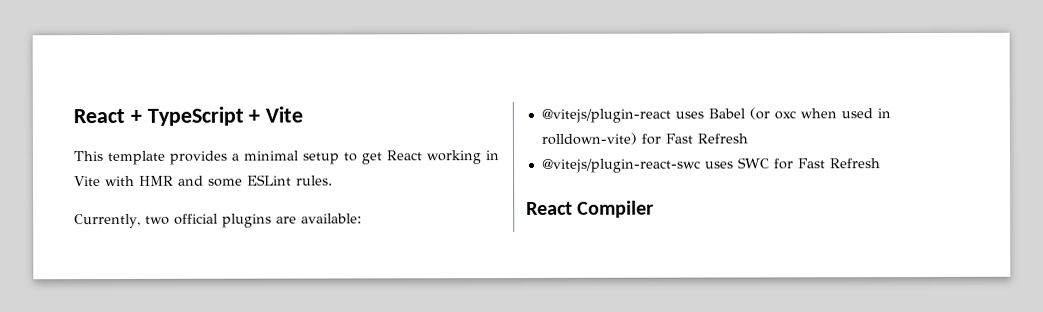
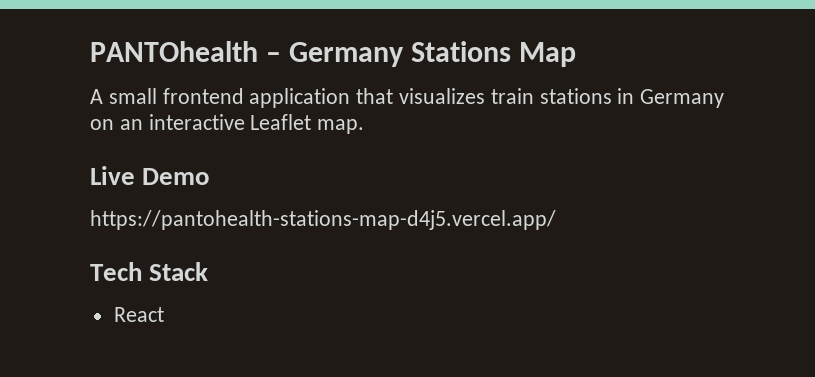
[73,106,304,126] [73,150,500,166] [74,174,333,187] [74,213,362,229] [540,107,891,123] [540,132,748,145] [541,157,881,173] [526,200,655,218] React + TypeScript + Vite // This template provides a minimal setup to get React working in Vite with HMR and some ESLint rules. // Currently, two official plugins are available: // @vitejs/plugin-react uses Babel (or oxc when used in rolldown-vite) for Fast Refresh // @vitejs/plugin-react-swc uses SWC for Fast Refresh // React Compiler -> [90,41,577,67] [90,88,725,108] [90,114,365,134] [90,166,211,185] [90,210,556,230] [90,262,209,281] [113,307,164,322] PANTOhealth – Germany Stations Map // A small frontend application that visualizes train stations in Germany on an interactive Leaflet map. // Live Demo // https://pantohealth-stations-map-d4j5.vercel.app/ // Tech Stack // React

